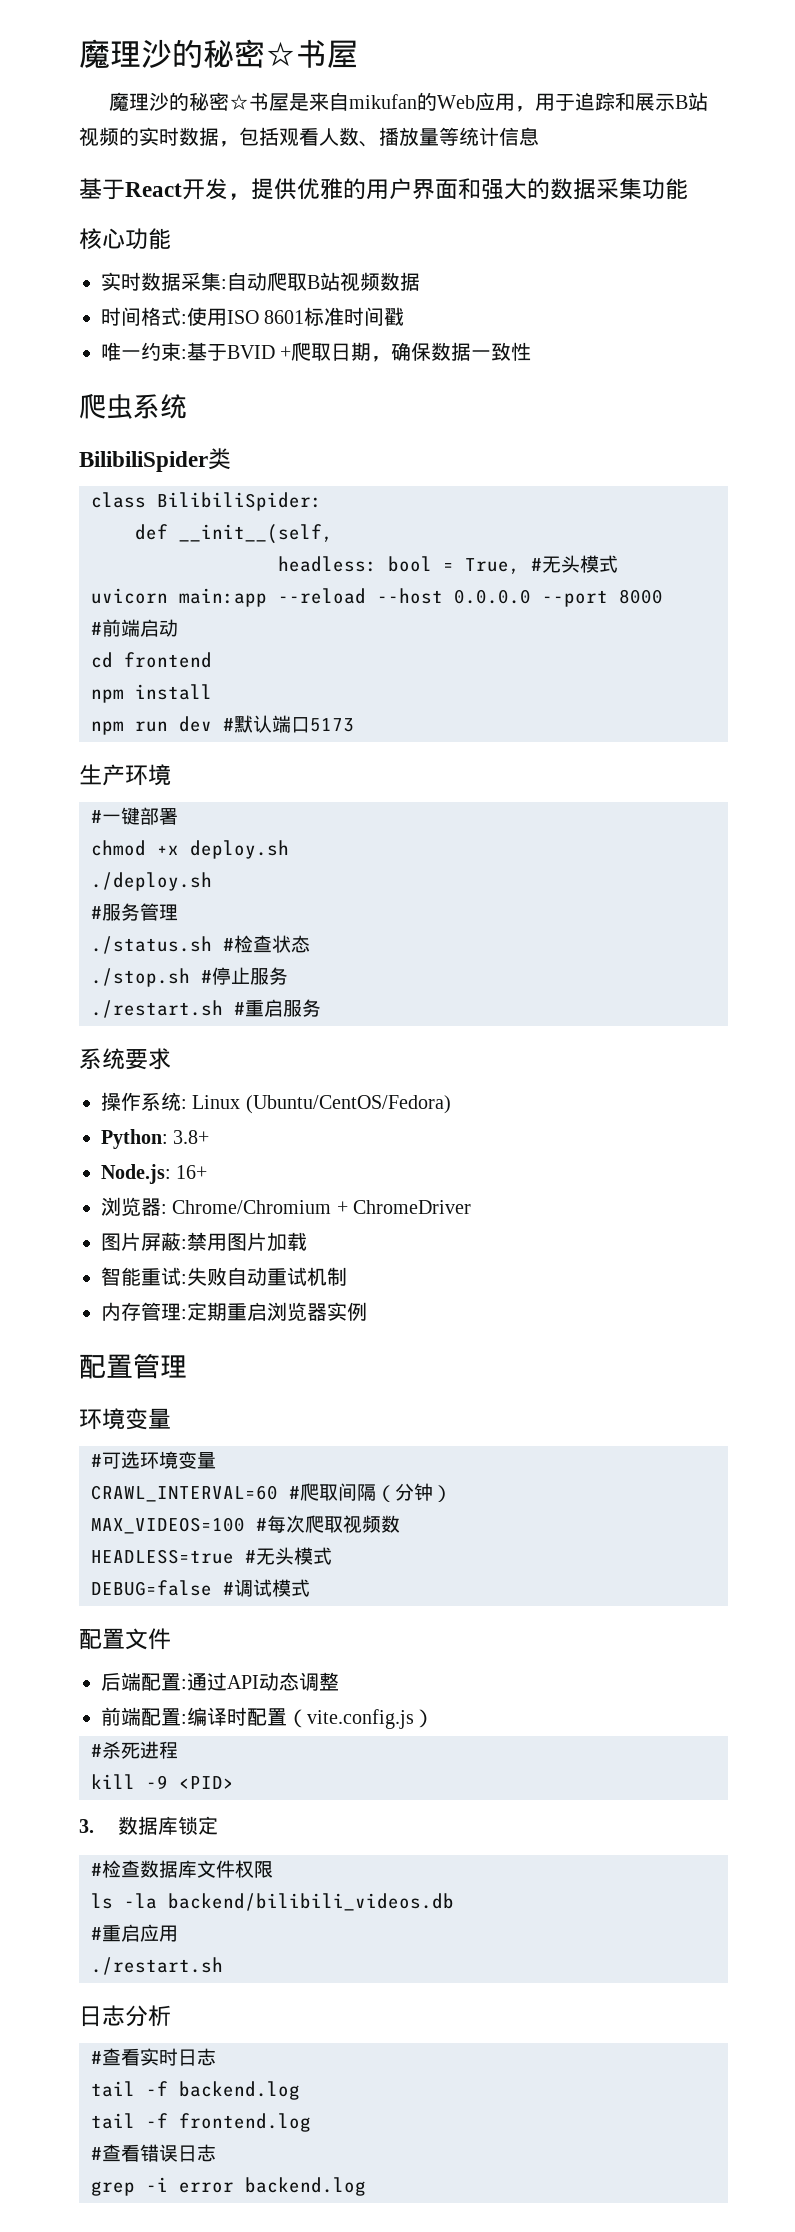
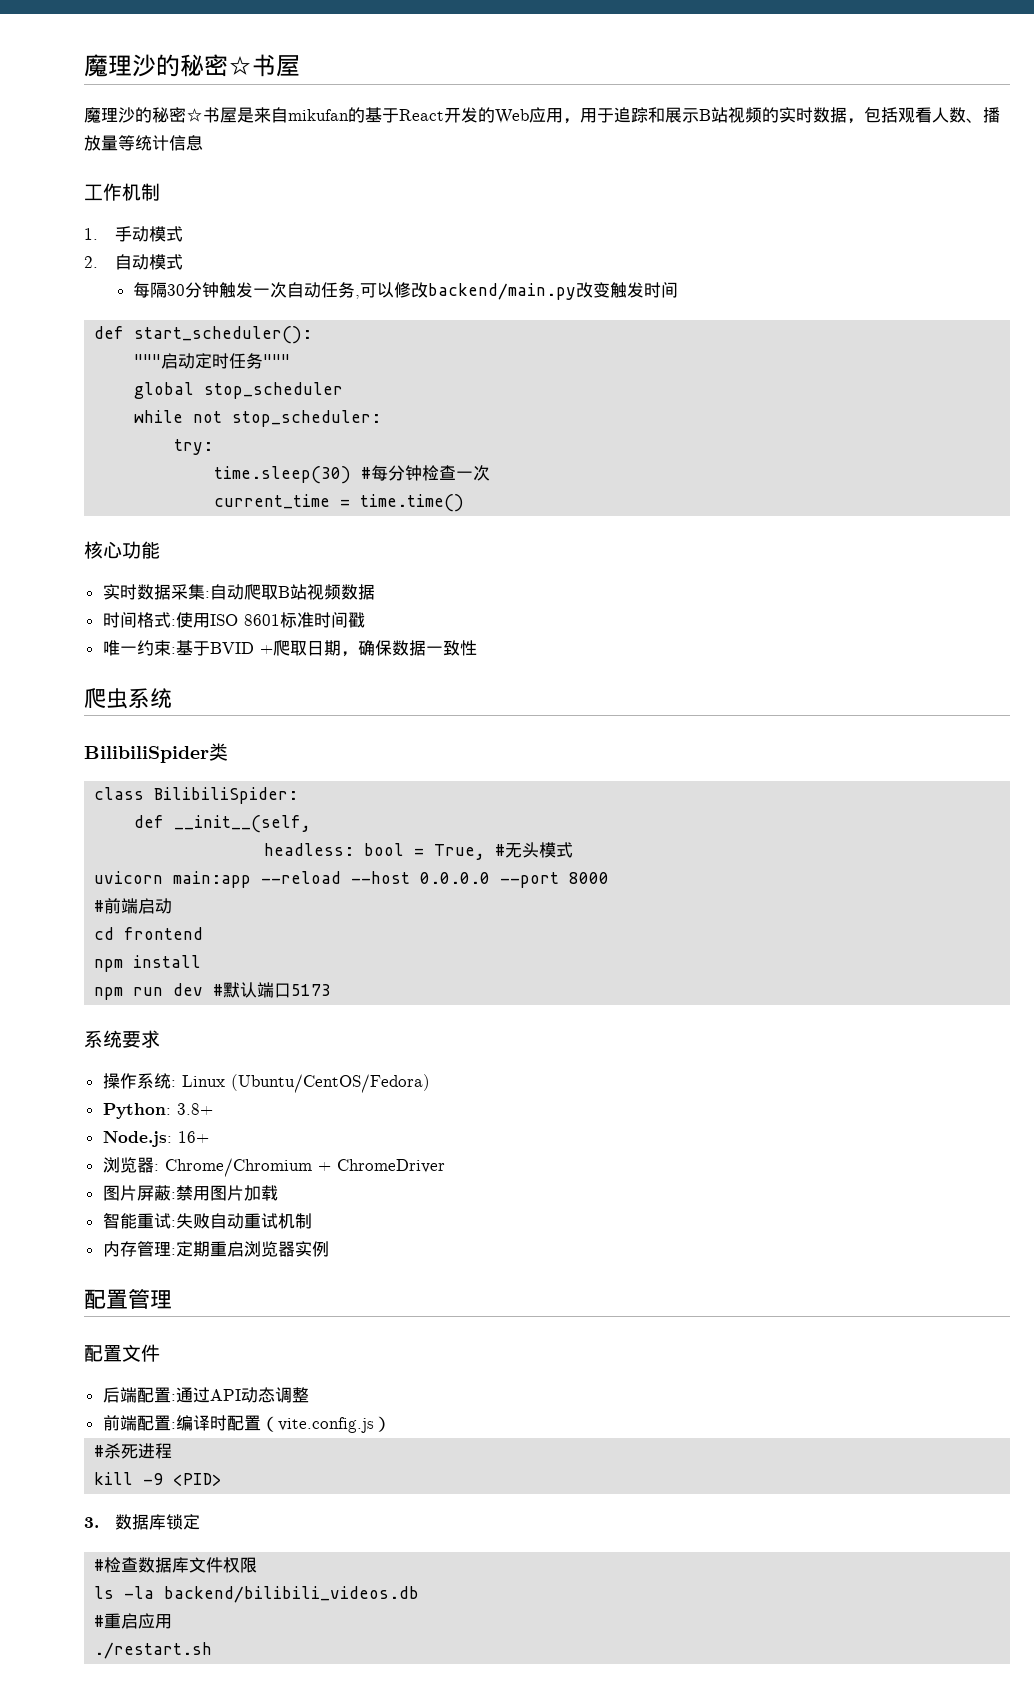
(438, 101) none -> [365,107,495,123] 基于React开发的
[79,178,688,200] 基于React开发，提供优雅的用户界面和强大的数据采集功能 -> [84,183,160,201] [84,226,183,242] [84,254,183,270] [133,282,679,300] [94,326,313,344] [134,353,291,369] [134,382,344,399] [134,410,382,427] [174,439,214,455] [214,465,491,484] [214,494,465,512] 工作机制 // 1.手动模式 // 2.自动模式 // 每隔30分钟触发一次自动任务,可以修改backend/main.py改变触发时间 // def start_scheduler(): // """启动定时任务""" // global stop_scheduler // while not stop_scheduler: // try: // time.sleep(30) #每分钟检查一次 // current_time = time.time()
[79,764,171,786] [91,807,178,825] [91,840,289,859] [91,872,212,891] [91,903,178,921] [91,935,310,954] [91,967,288,987] [91,999,321,1018] // 生产环境 // #一键部署 // chmod +x deploy.sh // ./deploy.sh // #服务管理 // ./status.sh #检查状态 // ./stop.sh #停止服务 // ./restart.sh #重启服务 -> (332, 990) none
[79,1408,171,1430] [91,1451,216,1469] [91,1483,452,1502] [91,1515,400,1534] [91,1547,332,1565] [91,1579,310,1597] // 环境变量 // #可选环境变量 // CRAWL_INTERVAL=60 #爬取间隔（分钟） // MAX_VIDEOS=100 #每次爬取视频数 // HEADLESS=true #无头模式 // DEBUG=false #调试模式 -> (172, 1299) none
[79,2005,171,2027] [91,2048,216,2066] [91,2081,300,2100] [91,2113,311,2132] [91,2144,216,2162] [91,2177,366,2196] // 日志分析 // #查看实时日志 // tail -f backend.log // tail -f frontend.log // #查看错误日志 // grep -i error backend.log -> (213, 1650) none

